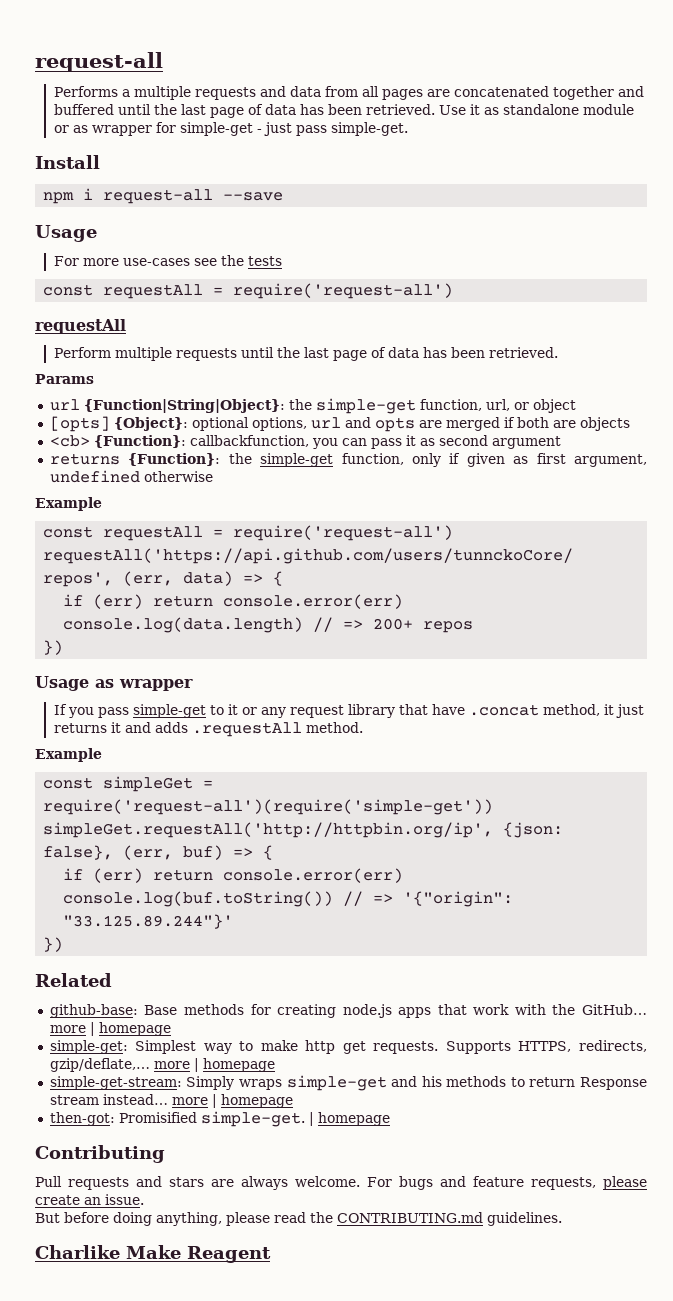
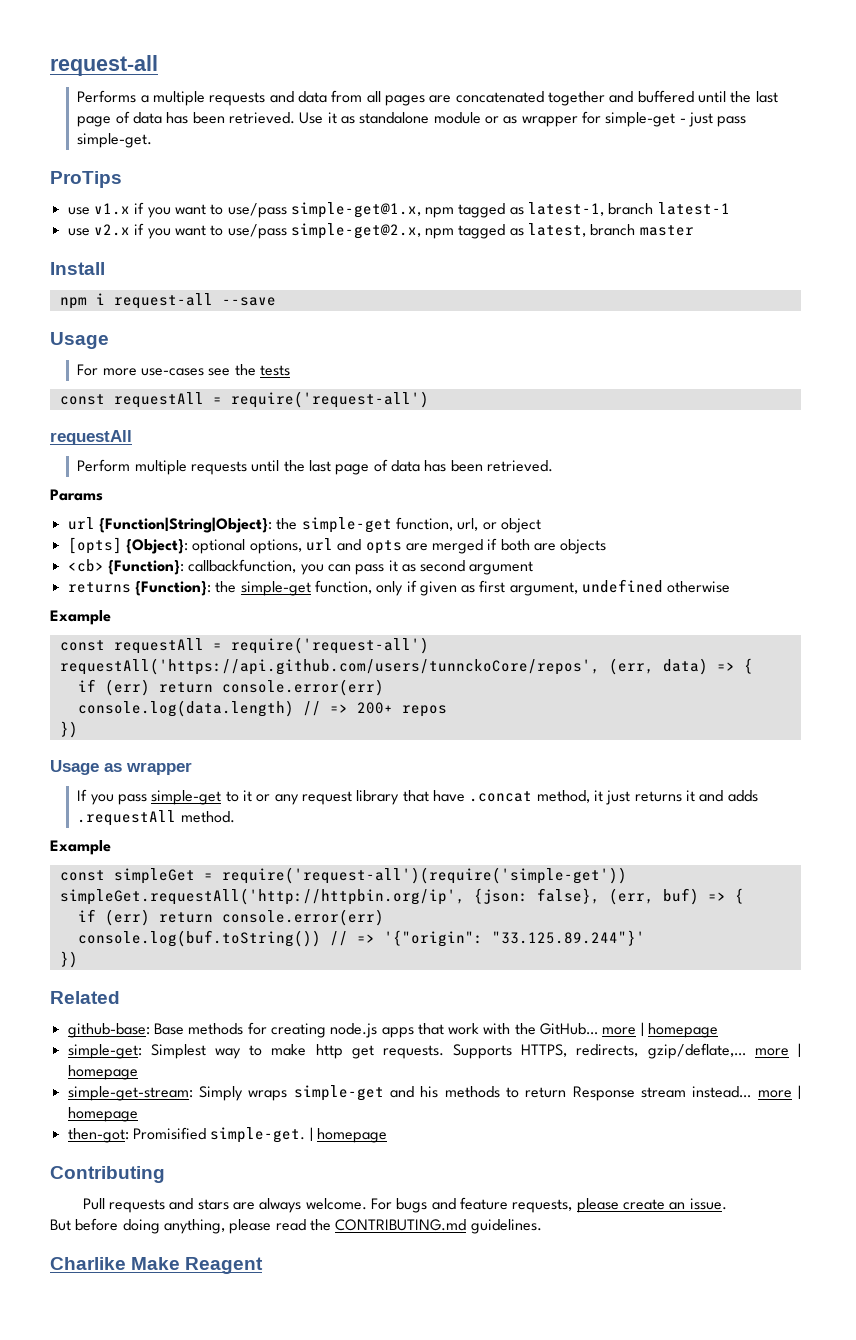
(408, 129) none -> [50,171,122,188] [67,202,730,218] [67,223,694,239] // ProTips // use v1.x if you want to use/pass simple-get@1.x, npm tagged as latest-1, branch latest-1 // use v2.x if you want to use/pass simple-get@2.x, npm tagged as latest, branch master

